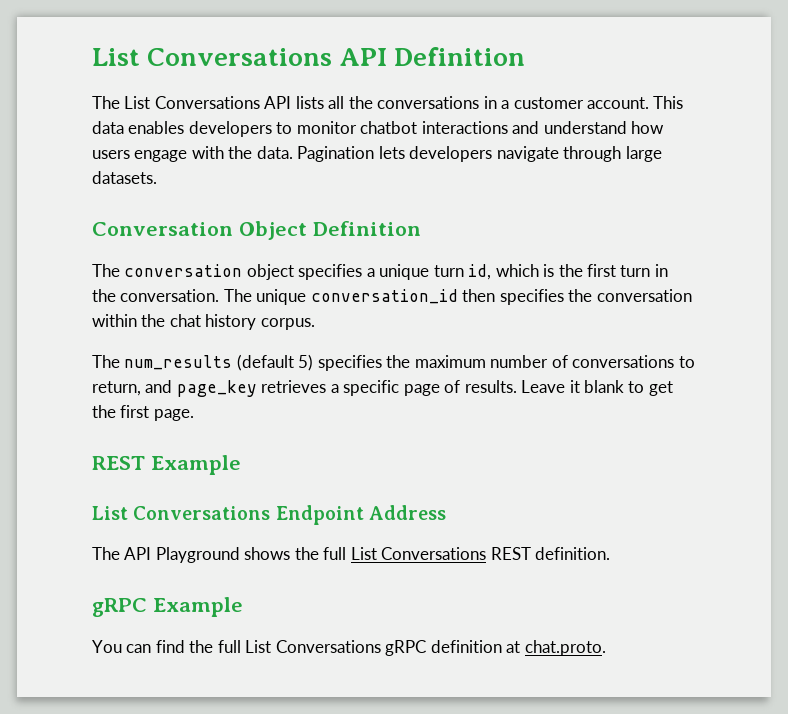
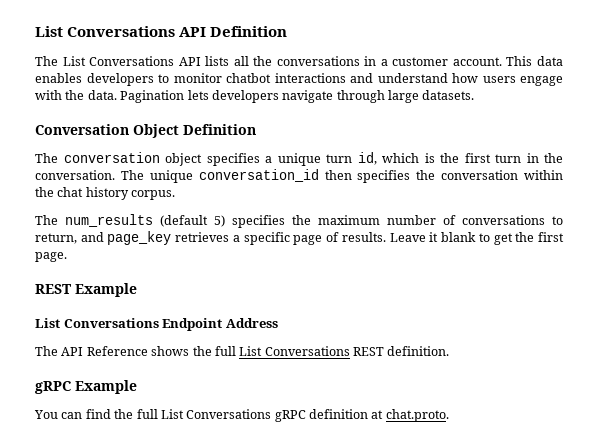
[155,547,240,563] Playground -> [86,346,148,356] Reference

